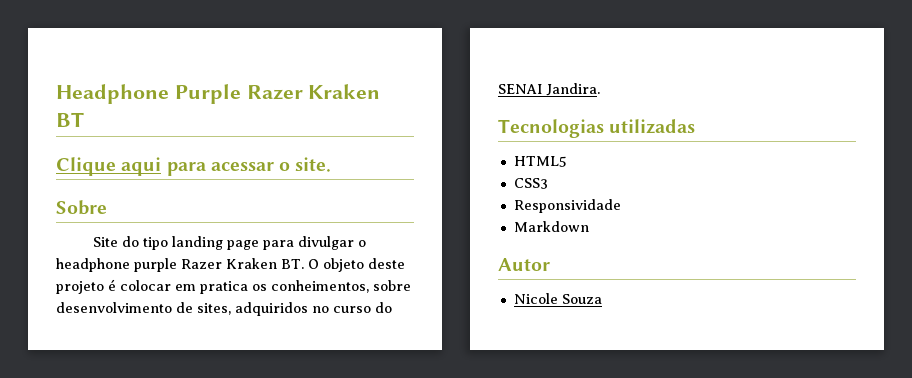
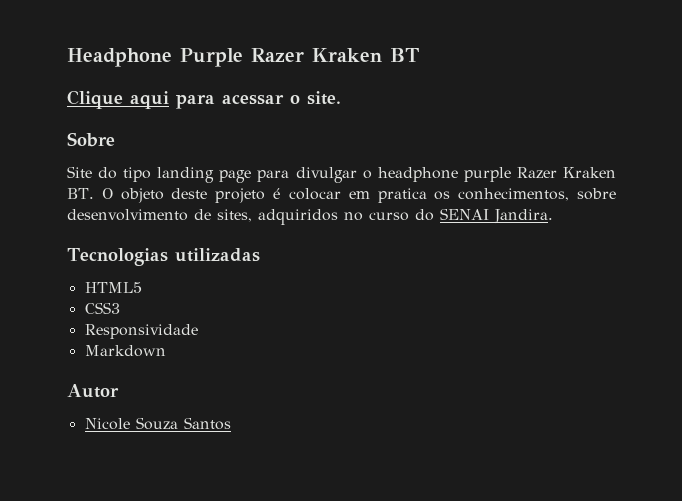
[271,280,369,293] conheimentos, -> [458,188,570,201] conhecimentos,
(602, 299) none -> [183,417,231,430] Santos

